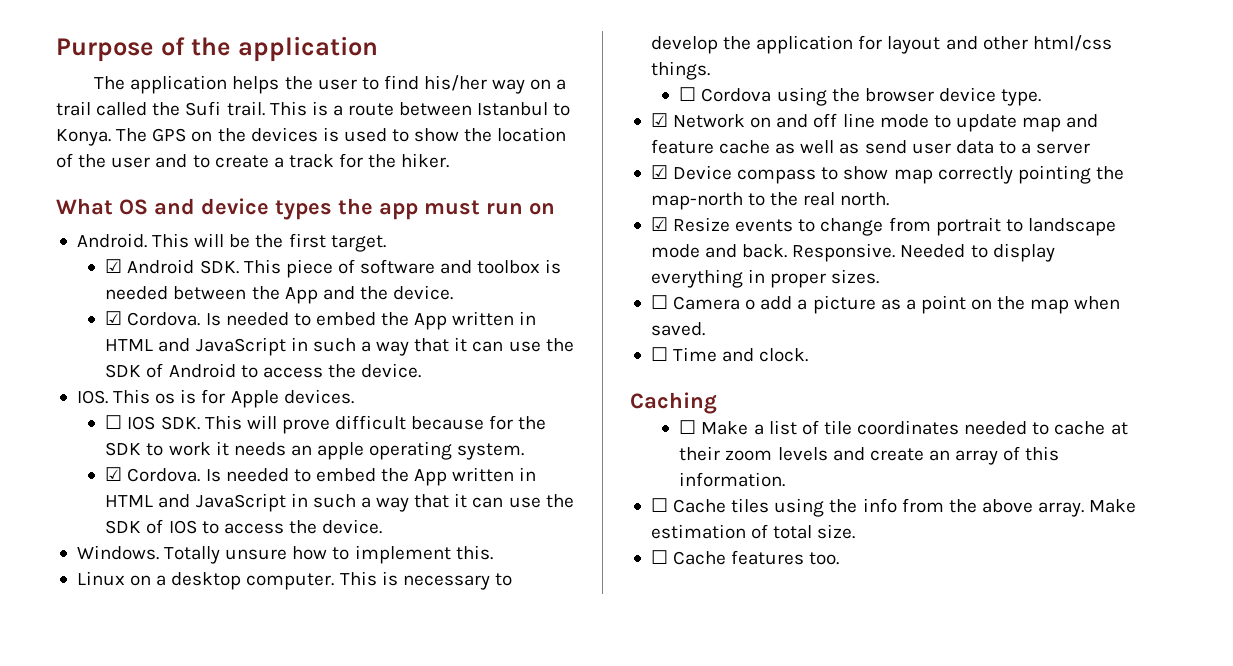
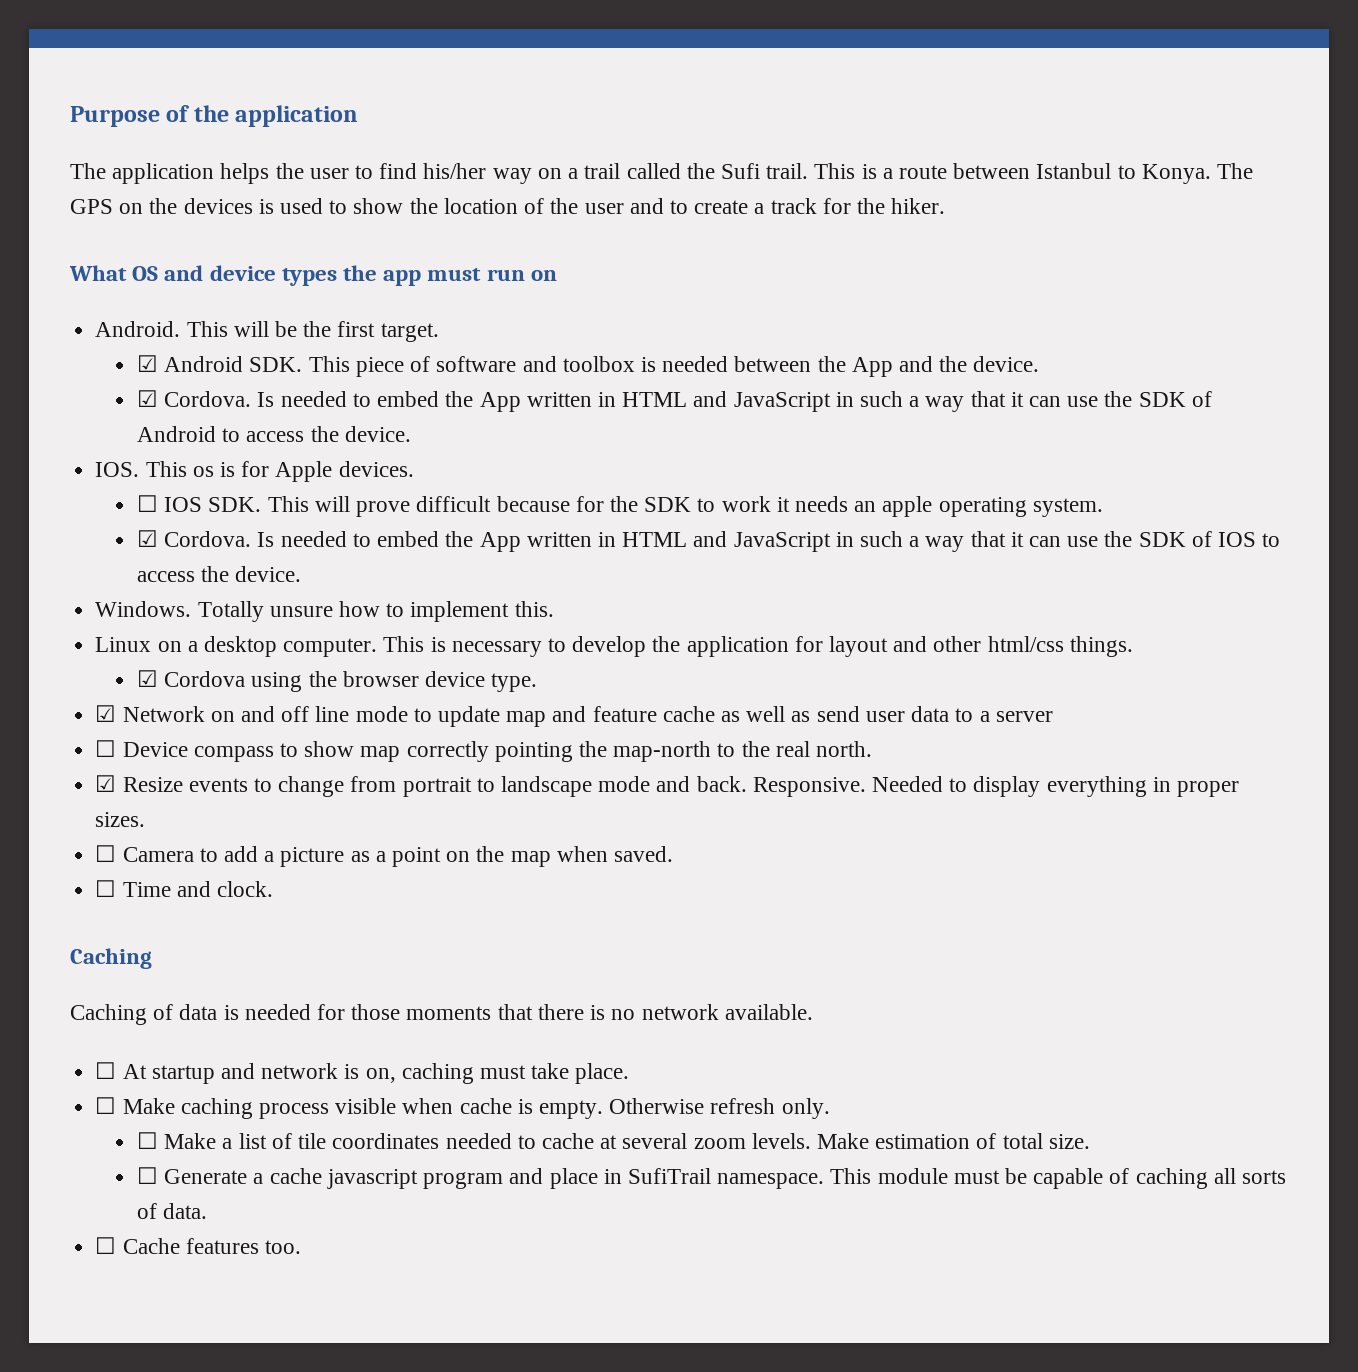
[679,87,697,101] ☐ -> [137,670,159,687] ☑
[650,165,668,179] ☑ -> [95,740,117,757] ☐
[745,299,756,310] o -> [199,848,218,862] to
(717, 403) none -> [70,1004,813,1025] [95,1062,630,1084] [95,1097,830,1119] // Caching of data is needed for those moments that there is no network available. // ☐ At startup and network is on, caching must take place. // ☐ Make caching process visible when cache is empty. Otherwise refresh only.
[679,446,1060,465] [679,472,786,487] [650,498,1085,517] their zoom levels and create an array of this information. // ☐ Cache tiles using the info from the above array. -> [622,1133,811,1149] several zoom levels.
(856, 531) none -> [137,1167,1287,1189] [137,1203,208,1219] // ☐ Generate a cache javascript program and place in SufiTrail namespace. This module must be capable of caching all sorts of data.

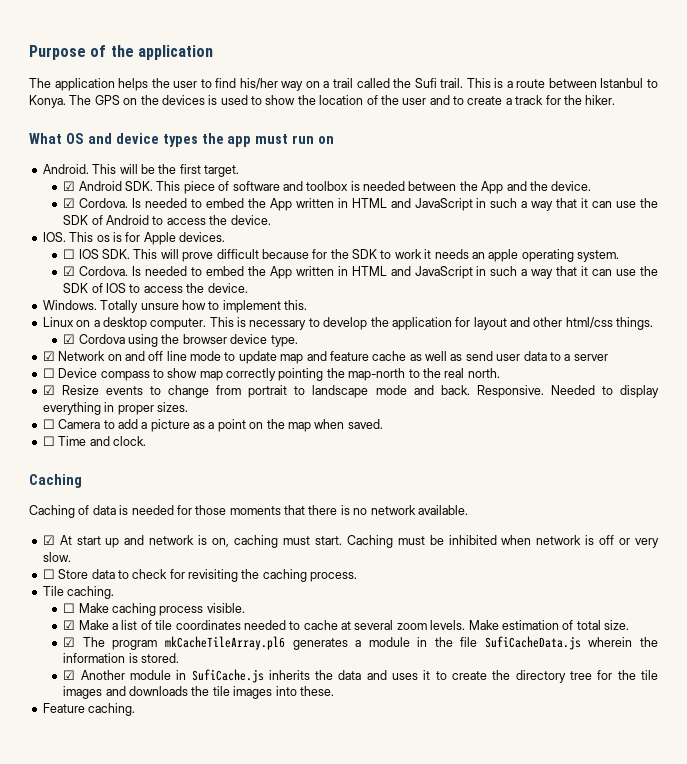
[95,1062,215,1084] ☐ At startup -> [42,535,120,548] ☑ At start up
[531,1063,630,1084] [95,1097,830,1119] [137,1132,159,1149] take place. // ☐ Make caching process visible when cache is empty. Otherwise refresh only. // ☐ -> [314,535,660,548] [42,552,71,562] [42,569,358,582] [42,586,115,599] [63,603,245,616] [63,620,76,630] start. Caching must be inhibited when network is off or very slow. // ☐ Store data to check for revisiting the caching process. // Tile caching. // ☐ Make caching process visible. // ☑
[137,1167,1287,1189] [137,1203,208,1219] [95,1237,301,1254] ☐ Generate a cache javascript program and place in SufiTrail namespace. This module must be capable of caching all sorts of data. // ☐ Cache features too. -> [63,636,658,650] [63,653,180,663] [63,669,658,683] [63,686,334,699] [42,703,136,716] ☑ The program mkCacheTileArray.pl6 generates a module in the file SufiCacheData.js wherein the information is stored. // ☑ Another module in SufiCache.js inherits the data and uses it to create the directory tree for the tile images and downloads the tile images into these. // Feature caching.

